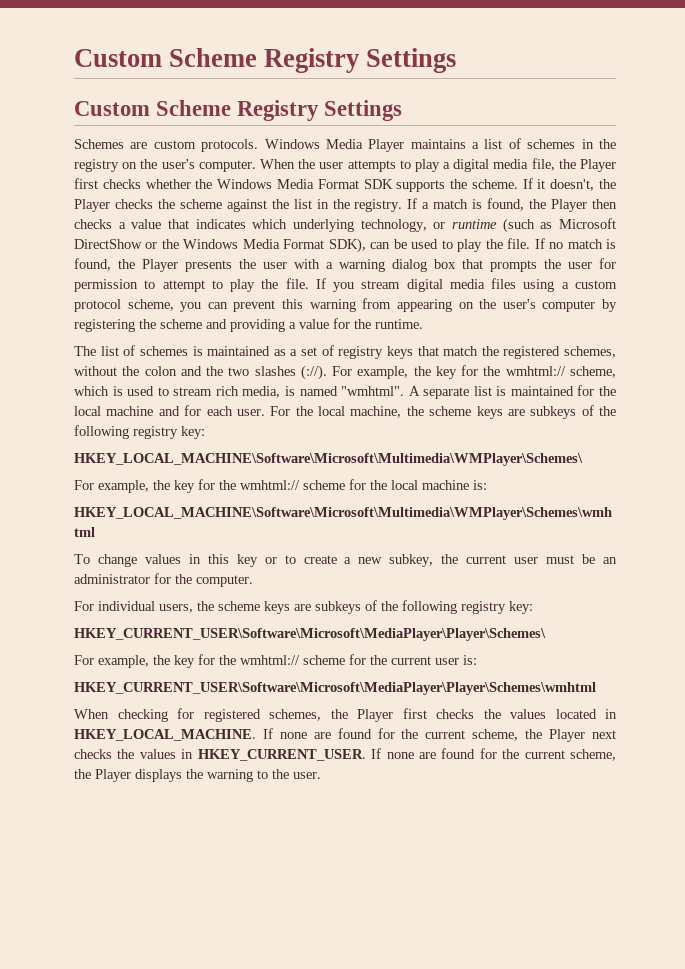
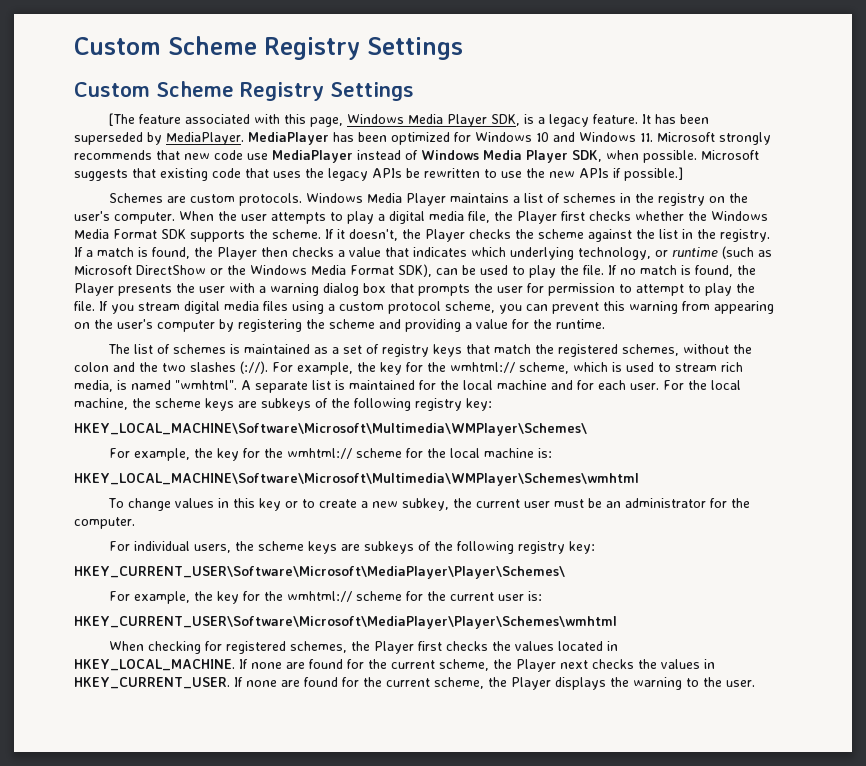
(403, 110) none -> [109,113,710,127] [74,132,771,145] [74,150,759,163] [74,167,683,181] // [The feature associated with this page, Windows Media Player SDK, is a legacy feature. It has been superseded by MediaPlayer. MediaPlayer has been optimized for Windows 10 and Windows 11. Microsoft strongly recommends that new code use MediaPlayer instead of Windows Media Player SDK, when possible. Microsoft suggests that existing code that uses the legacy APIs be rewritten to use the new APIs if possible.]

